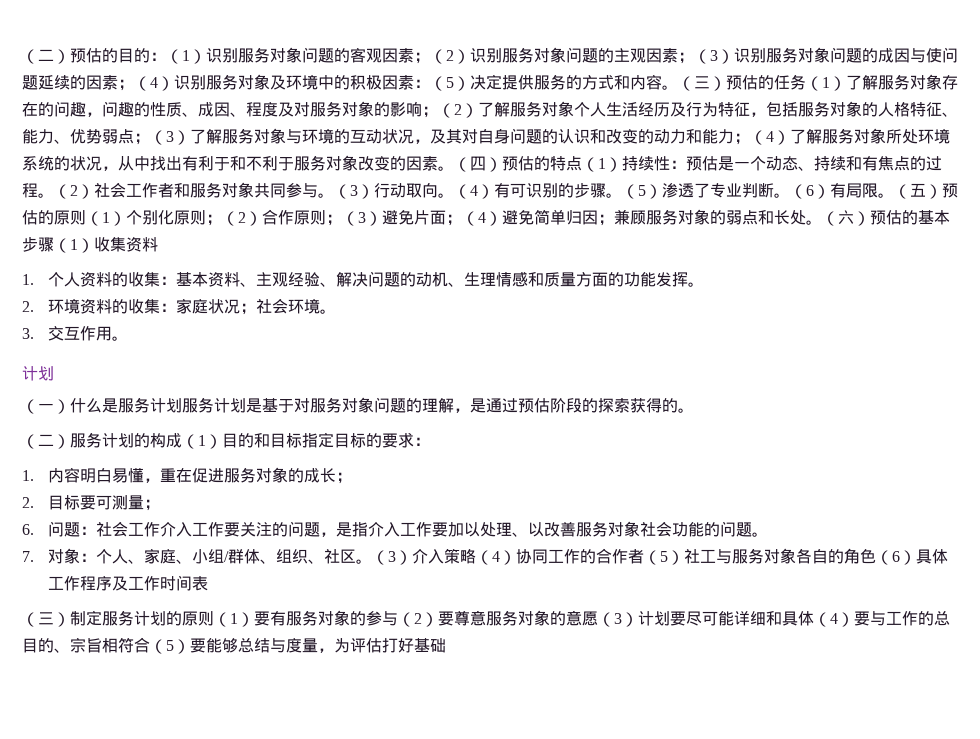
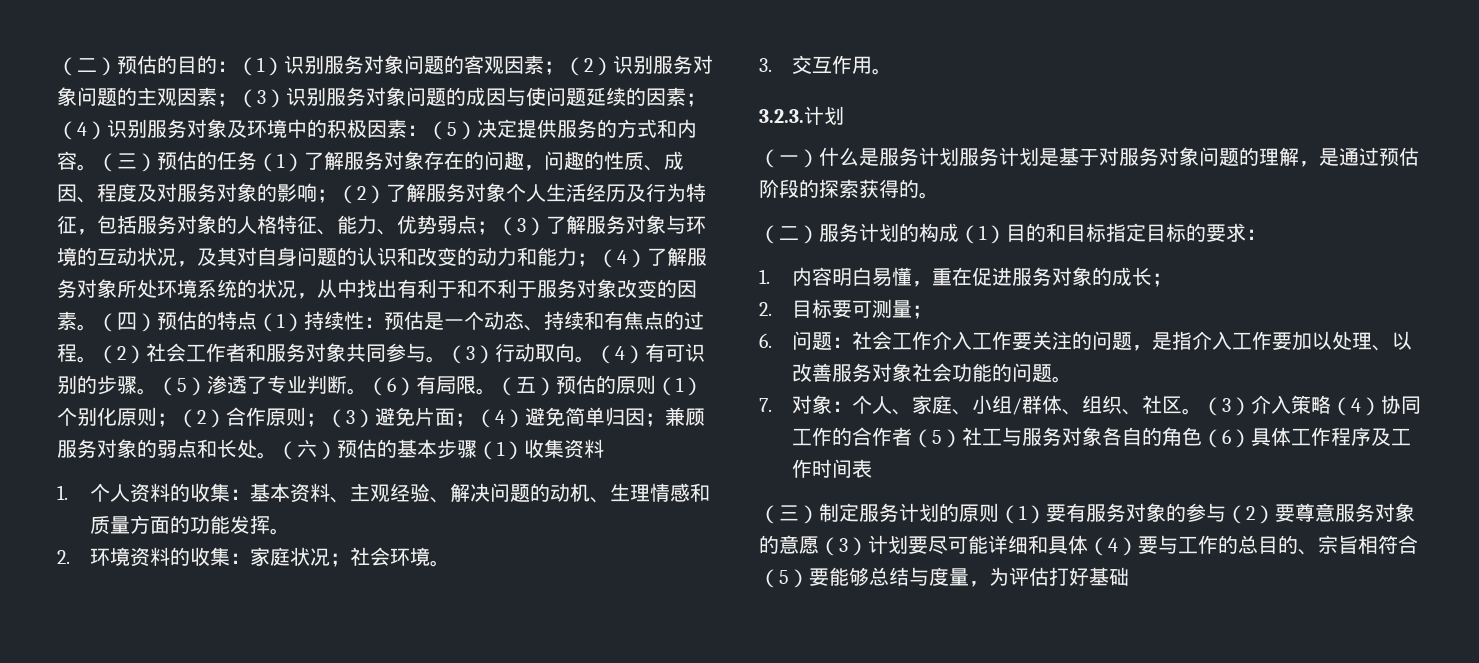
(128, 338) none -> [759,109,804,123] 3.2.3.

